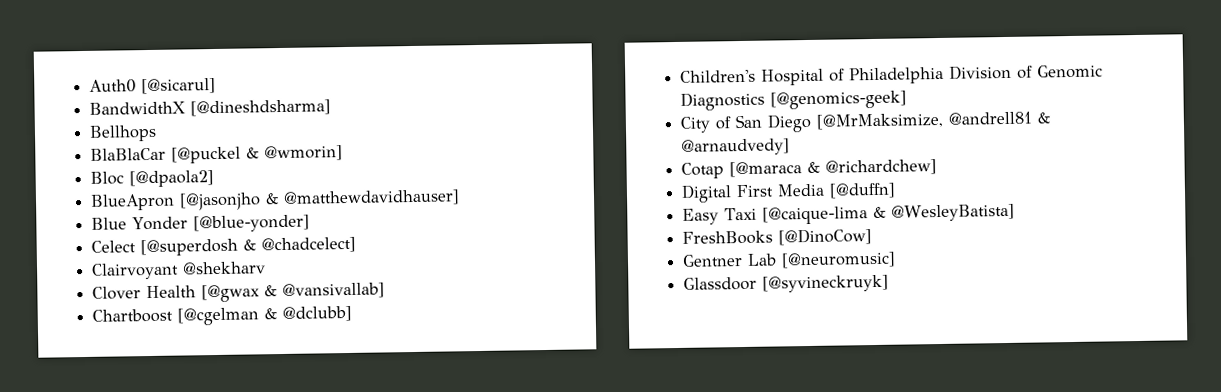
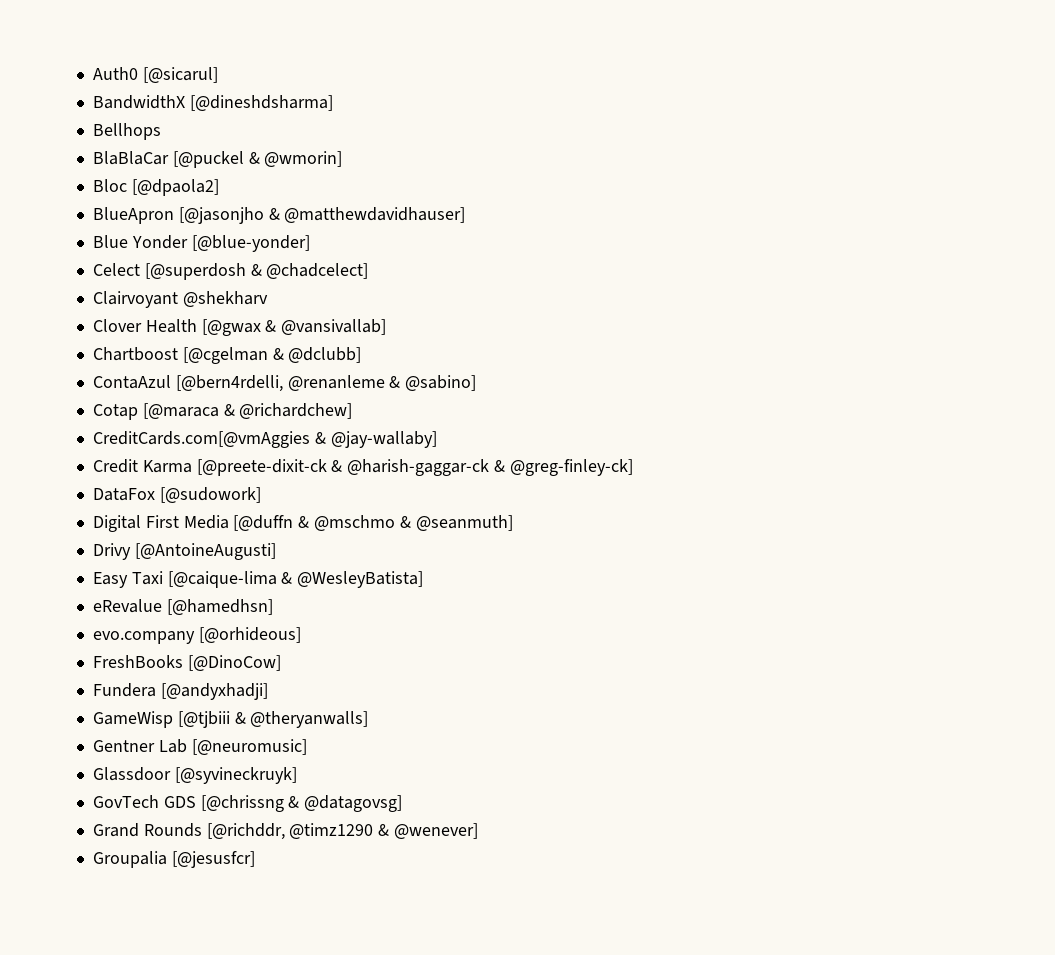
[680,64,1104,86] [680,90,908,111] [680,111,1051,133] [681,138,791,156] [681,159,938,179] [681,182,897,203] Children's Hospital of Philadelphia Division of Genomic Diagnostics [@genomics-geek] // City of San Diego [@MrMaksimize, @andrell81 & @arnaudvedy] // Cotap [@maraca & @richardchew] // Digital First Media [@duffn] -> [92,375,477,392] [92,403,353,420] [92,431,437,448] [92,459,633,476] [92,487,261,503] [92,515,513,532] [92,543,276,560] ContaAzul [@bern4rdelli, @renanleme & @sabino] // Cotap [@maraca & @richardchew] // CreditCards.com[@vmAggies & @jay-wallaby] // Credit Karma [@preete-dixit-ck & @harish-gaggar-ck & @greg-finley-ck] // DataFox [@sudowork] // Digital First Media [@duffn & @mschmo & @seanmuth] // Drivy [@AntoineAugusti]
[682,228,873,246] FreshBooks [@DinoCow] -> [92,599,273,615] [92,627,301,644] [92,655,281,671] [92,683,268,700] [92,711,369,728] eRevalue [@hamedhsn] // evo.company [@orhideous] // FreshBooks [@DinoCow] // Fundera [@andyxhadji] // GameWisp [@tjbiii & @theryanwalls]
(890, 283) none -> [92,795,403,812] [92,823,479,840] [92,851,255,868] // GovTech GDS [@chrissng & @datagovsg] // Grand Rounds [@richddr, @timz1290 & @wenever] // Groupalia [@jesusfcr]

